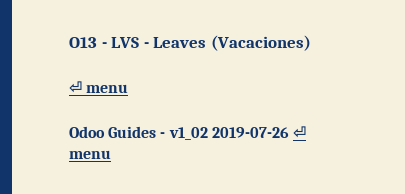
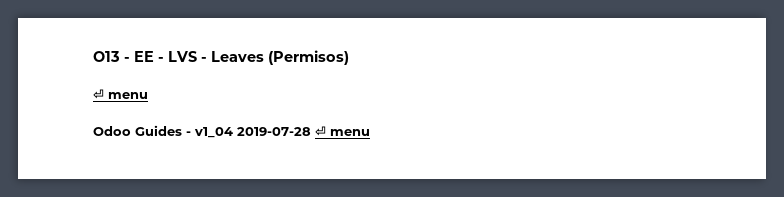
(107, 45) none -> [134,51,164,62] EE -
[210,35,311,51] (Vacaciones) -> [268,50,349,65] (Permisos)
[168,127,289,140] v1_02 2019-07-26 -> [194,127,311,138] v1_04 2019-07-28

